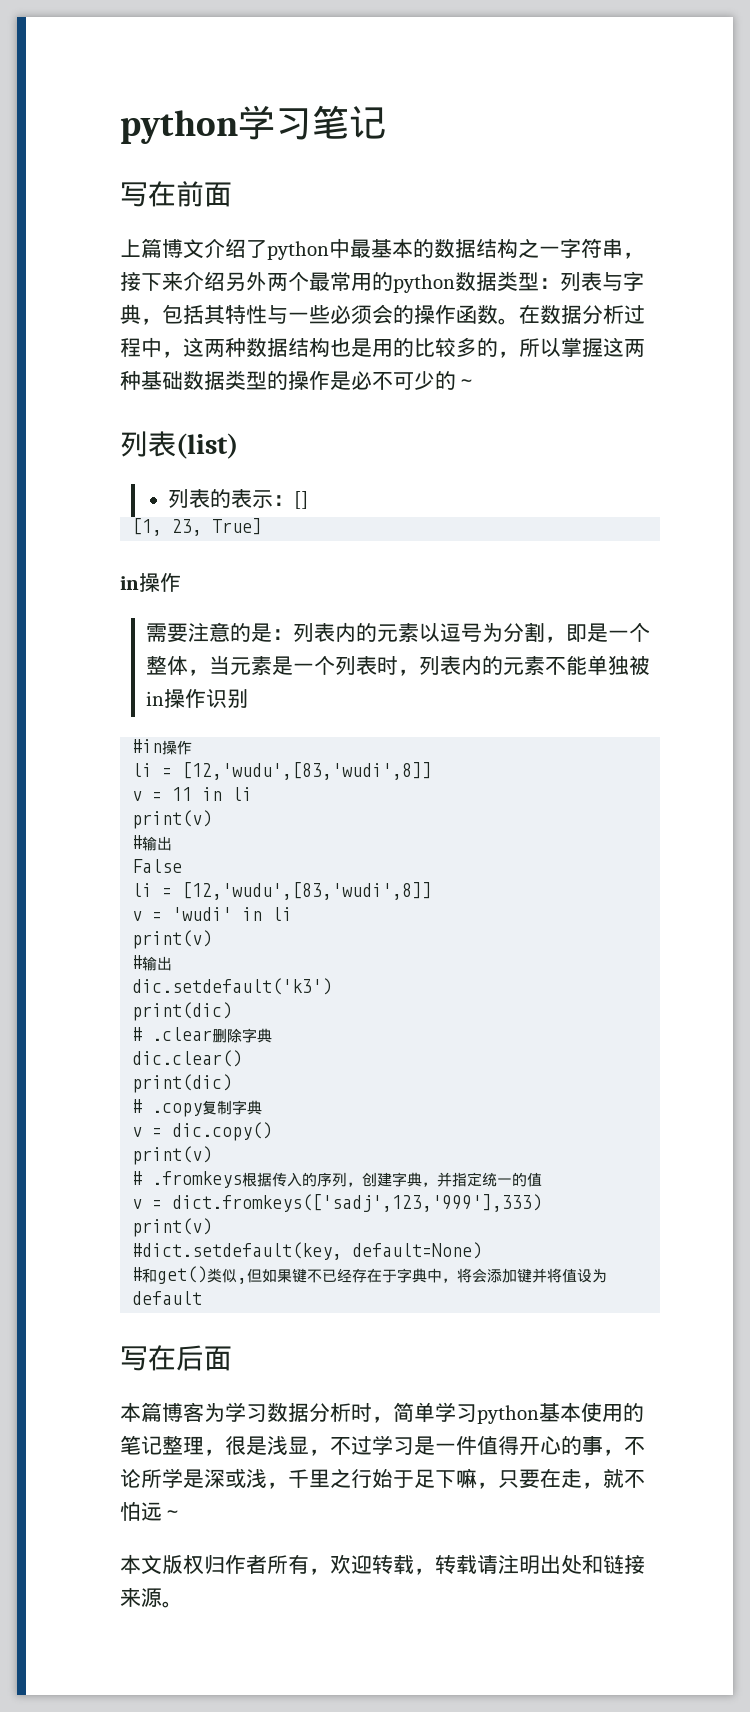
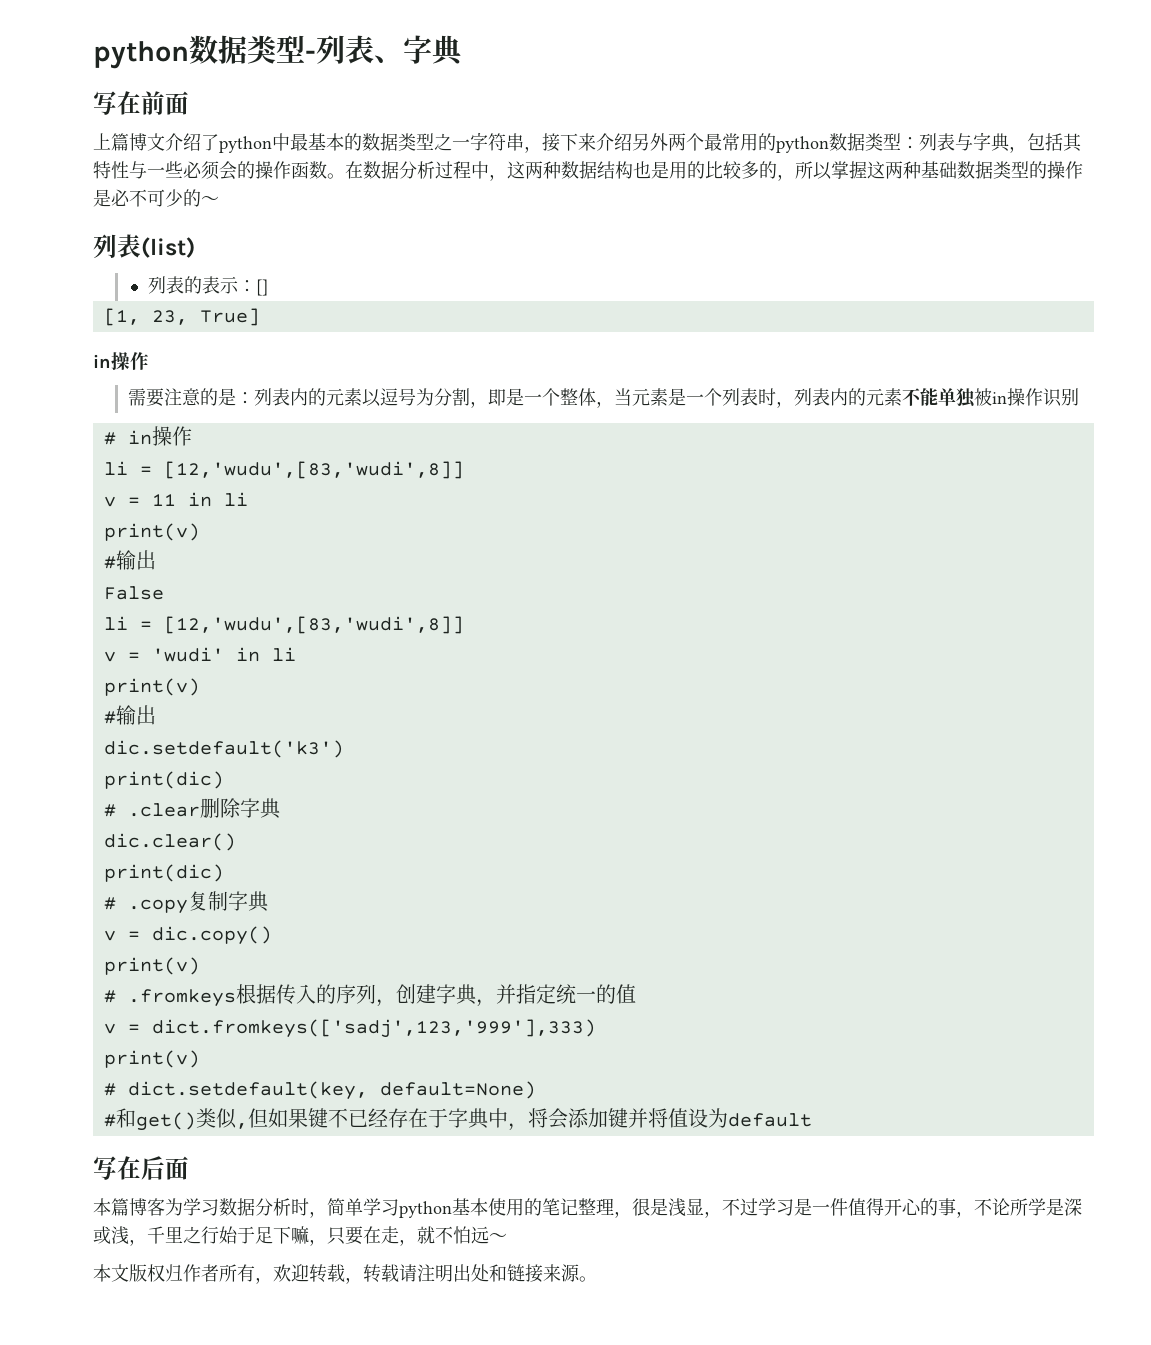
[120,105,386,144] python学习笔记 -> [93,35,465,69] python数据类型-列表、字典
[476,239,518,258] 结构 -> [398,133,434,151] 类型
[132,739,163,753] #in -> [103,430,152,445] # in
[132,1242,343,1260] #dict.setdefault(key, -> [103,1081,368,1100] # dict.setdefault(key,

